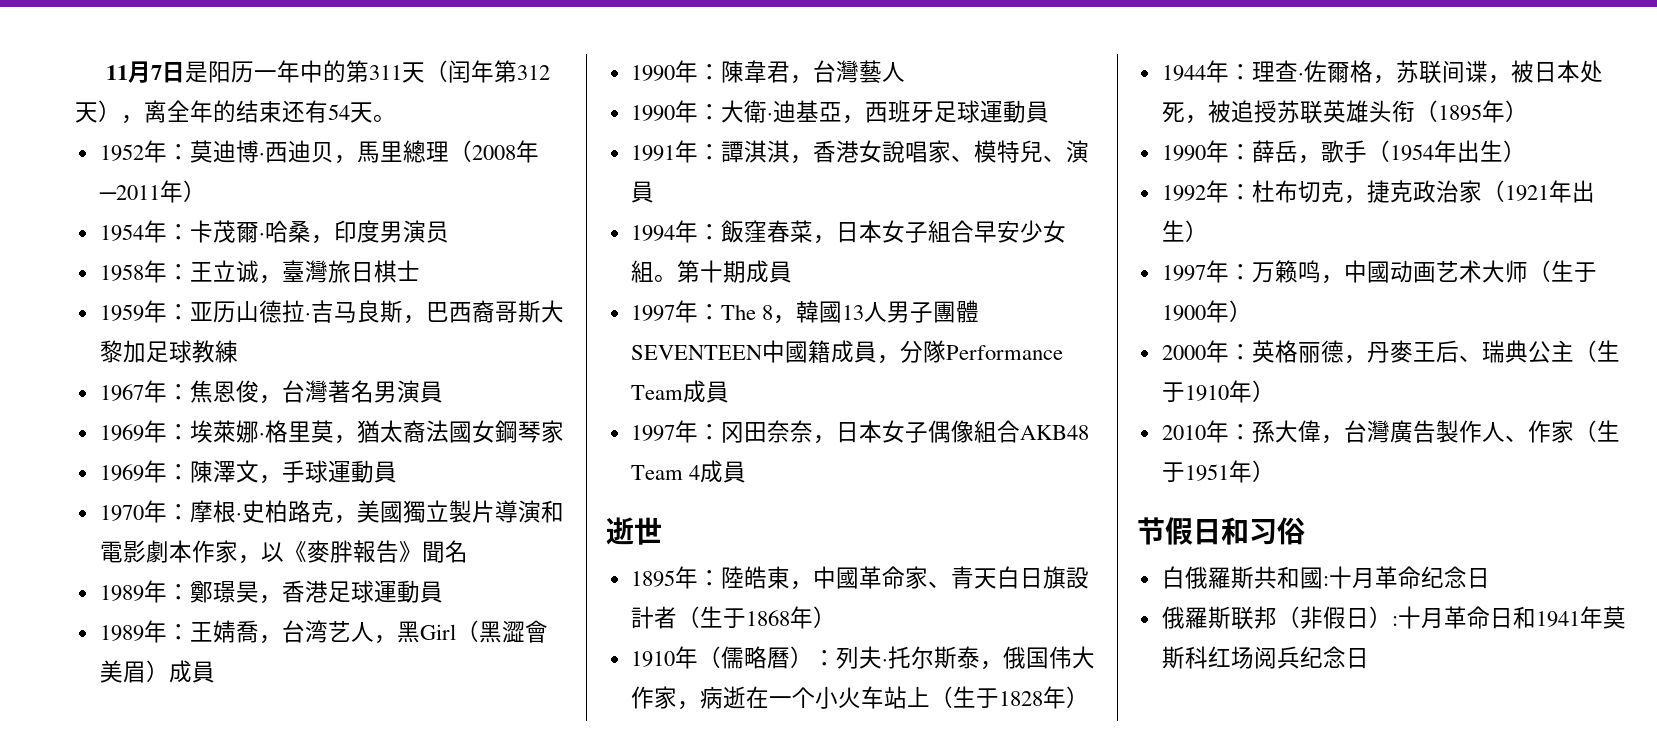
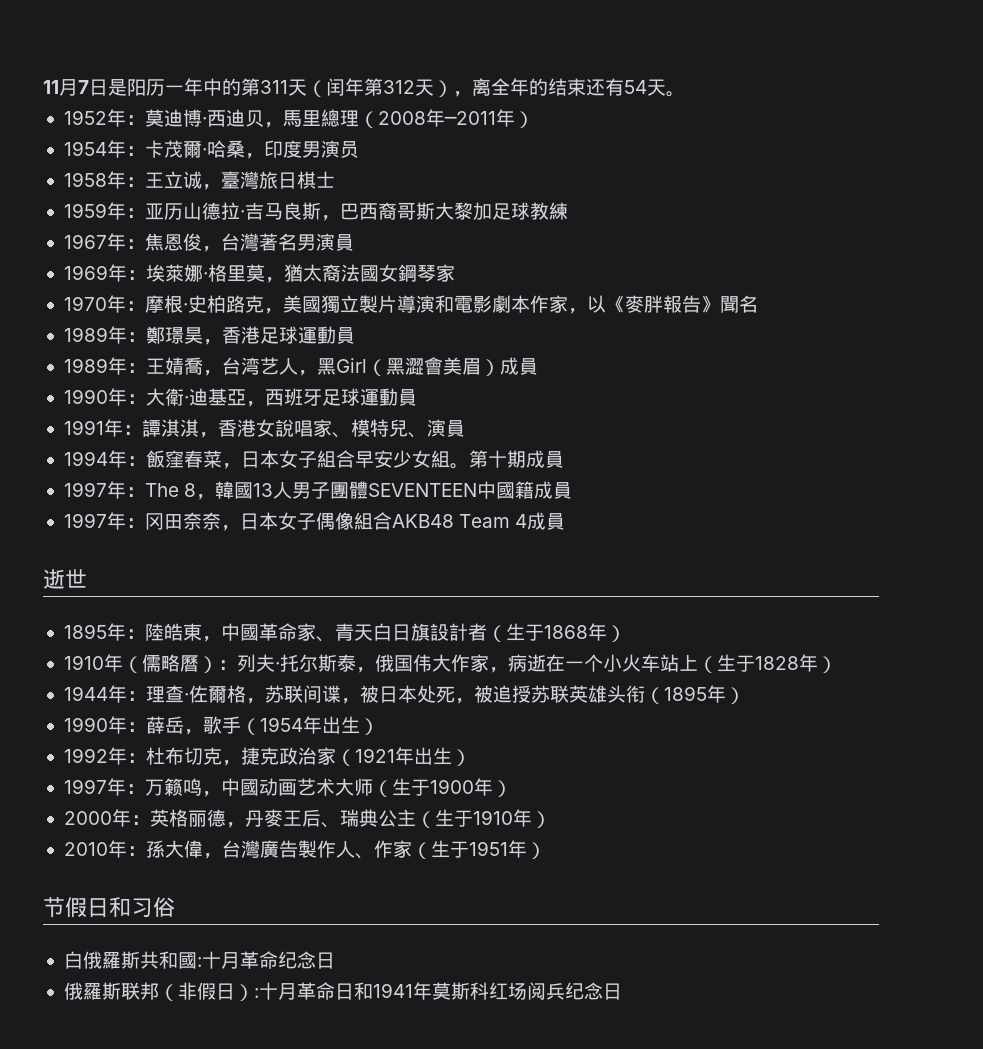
[99,460,397,484] // 1969年：陳澤文，手球運動員 -> (455, 273) none
[630,60,905,84] // 1990年：陳韋君，台灣藝人 -> (538, 366) none
[876,340,1063,364] [630,380,729,403] ，分隊Performance Team成員 -> (573, 490) none

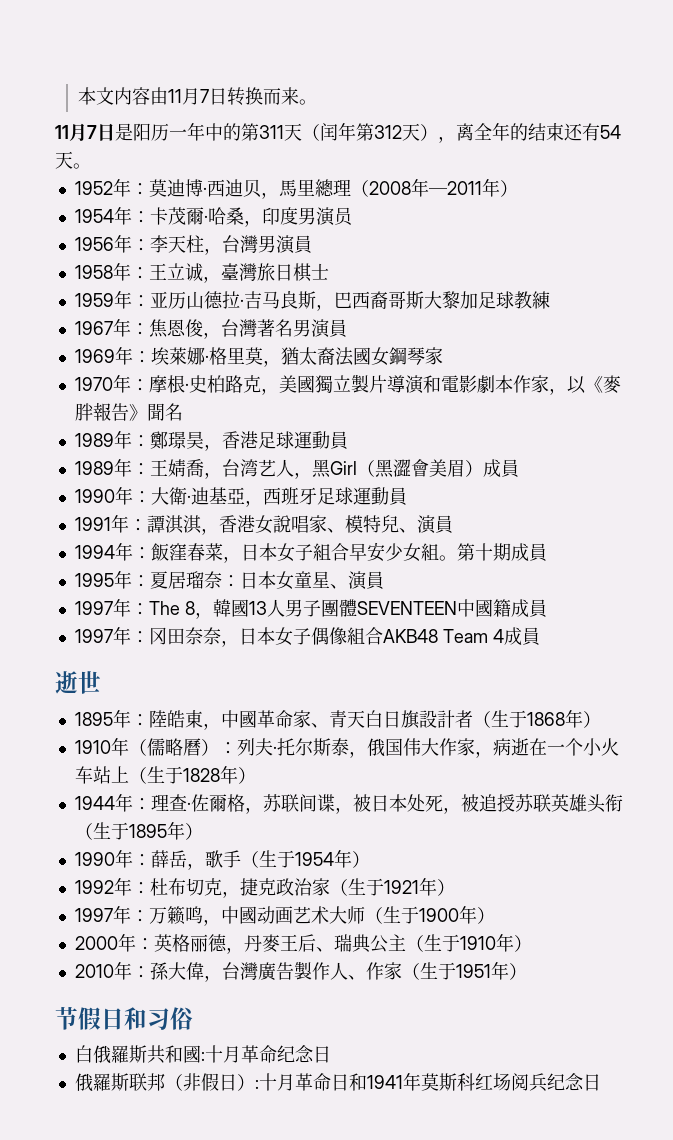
(43, 87) none -> [78,87,318,106] 本文内容由11月7日转换而来。 //
(359, 149) none -> [74,234,312,255] // 1956年：李天柱，台灣男演員
(564, 459) none -> [74,570,384,590] // 1995年：夏居瑠奈：日本女童星、演員
(664, 695) none -> [92,822,129,840] 生于
[259,716,360,734] 1954年出生 -> [258,849,352,868] 生于1954年
[354,747,452,765] 1921年出生 -> [347,877,437,896] 生于1921年

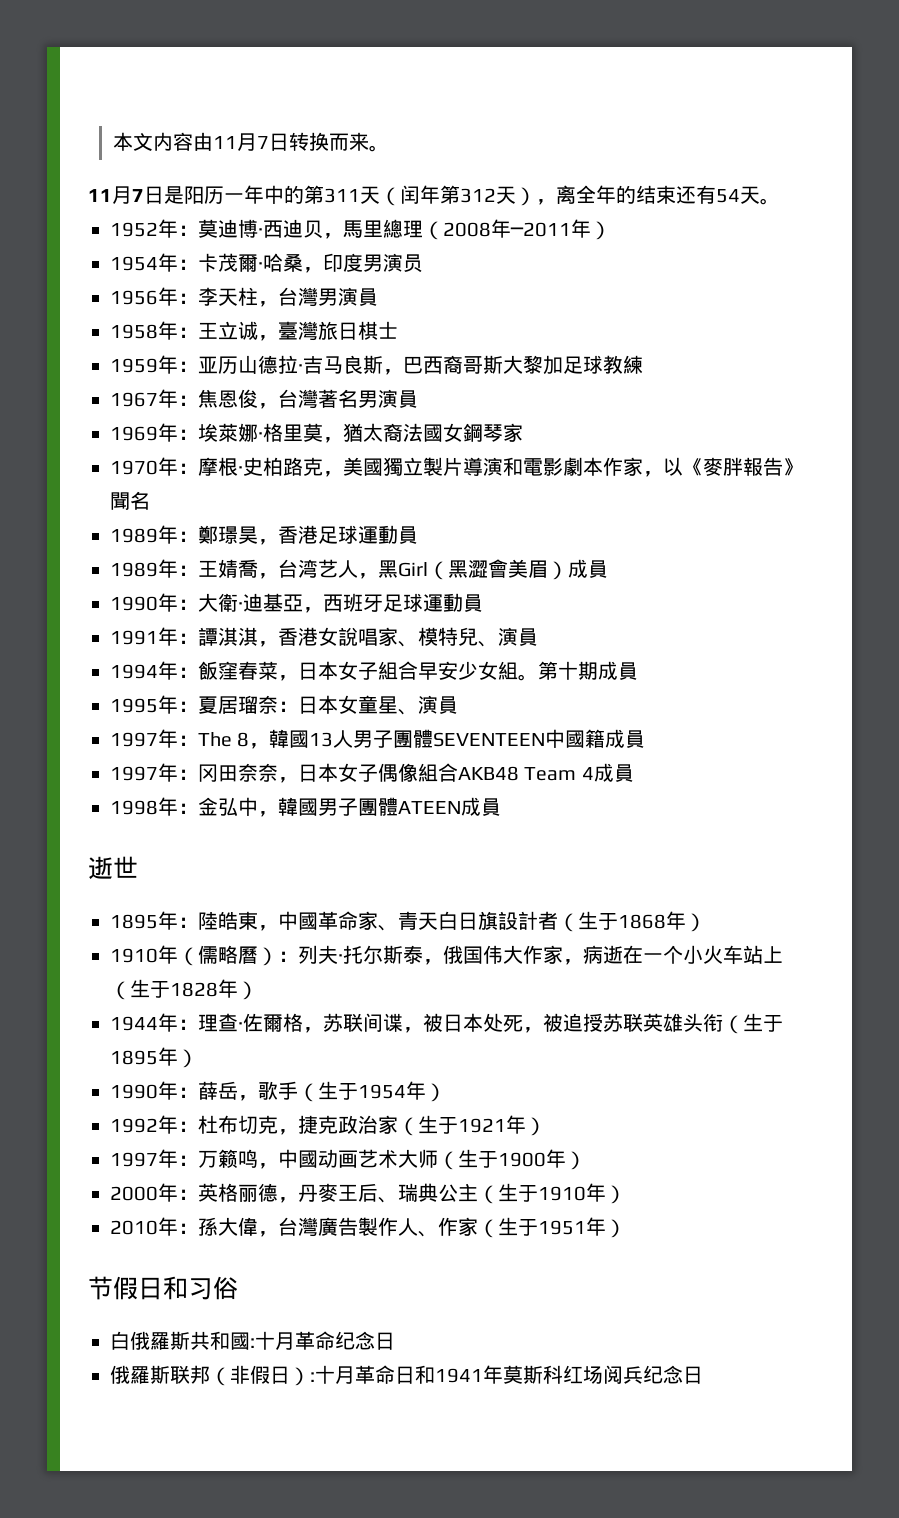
(540, 636) none -> [110,797,501,817] // 1998年：金弘中，韓國男子團體ATEEN成員

